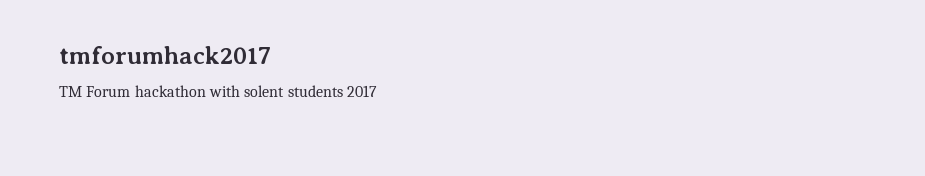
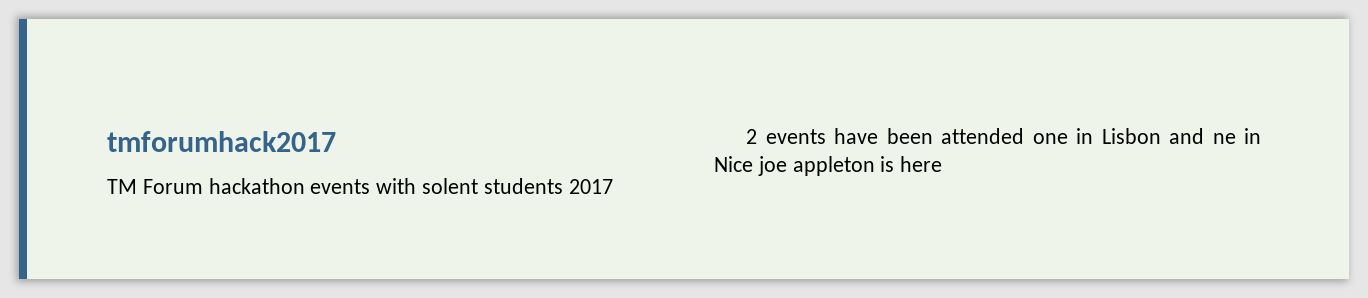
(206, 91) none -> [310,179,371,194] events
(377, 91) none -> [746,128,1261,144] [714,156,943,176] // 2 events have been attended one in Lisbon and ne in Nice joe appleton is here

